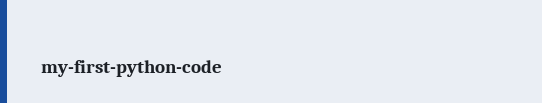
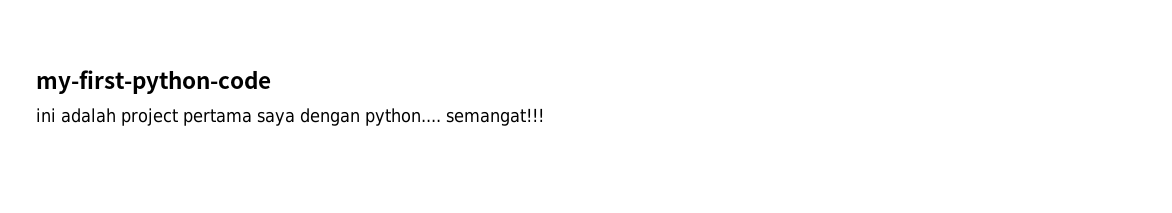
(222, 68) none -> [36,108,544,126] // ini adalah project pertama saya dengan python.... semangat!!!

